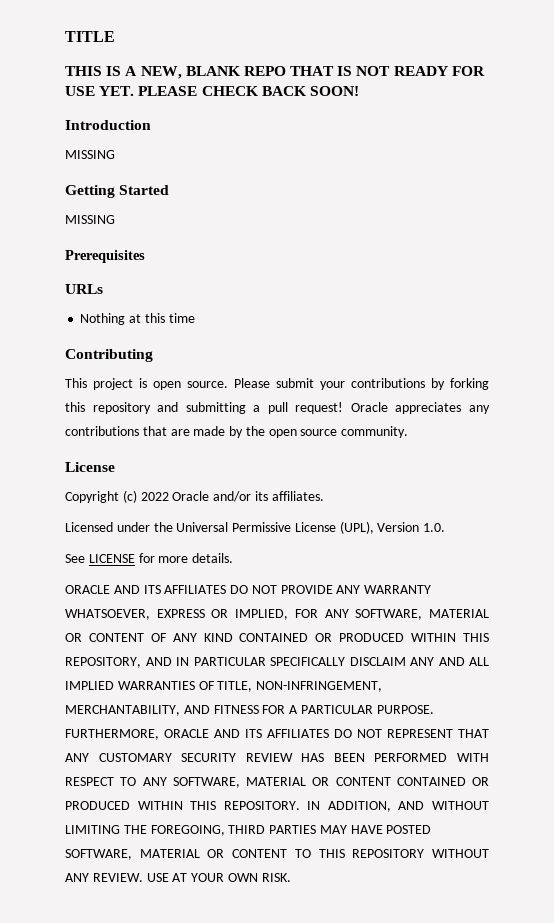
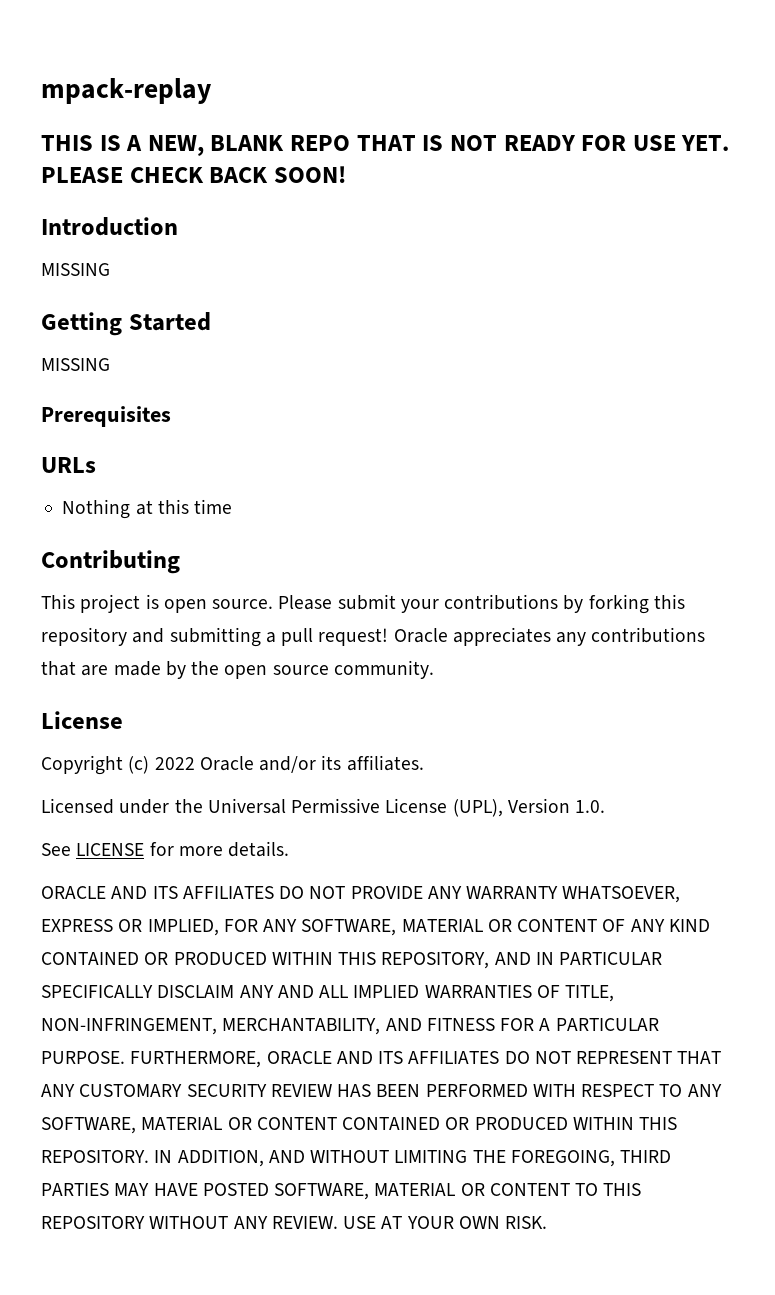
[65,31,115,42] TITLE -> [41,78,211,104] mpack-replay

